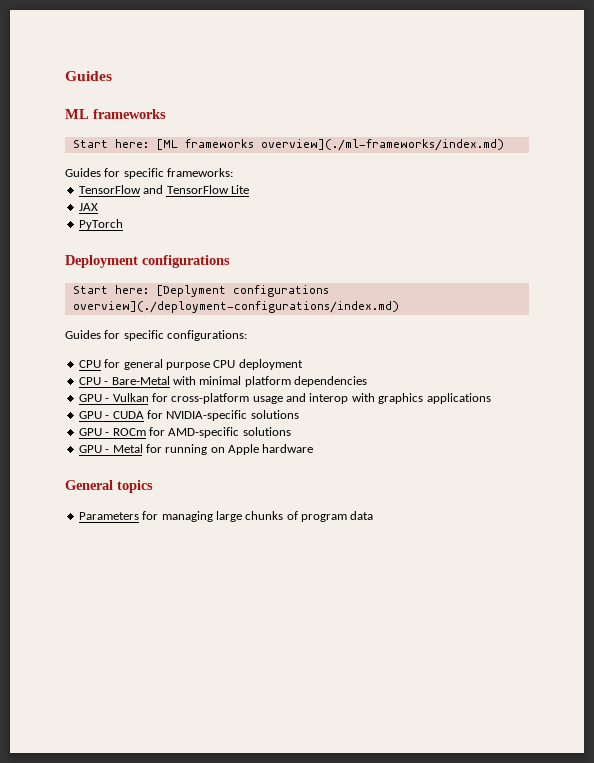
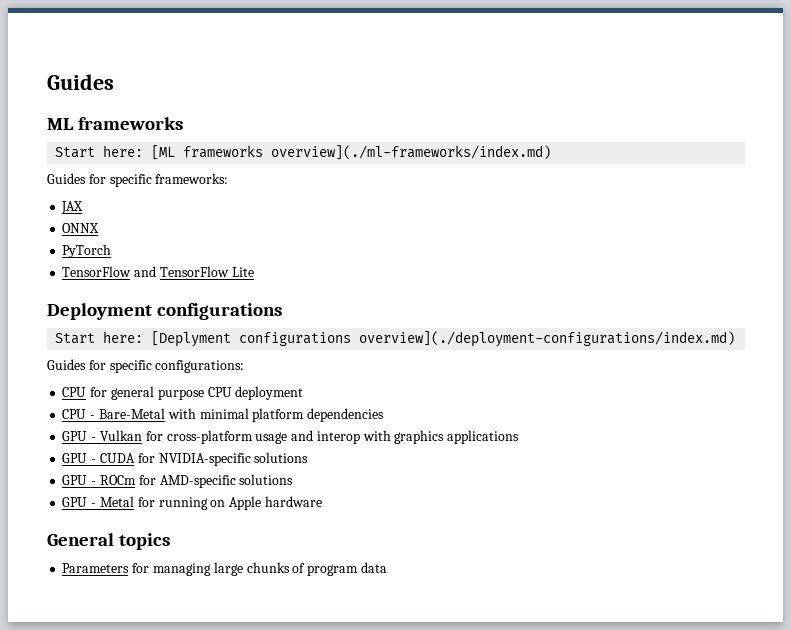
(234, 172) none -> [61,201,84,214] [62,223,100,233] [62,244,112,258] // JAX // ONNX // PyTorch
[78,203,98,211] [78,219,123,230] // JAX // PyTorch -> (254, 272) none

